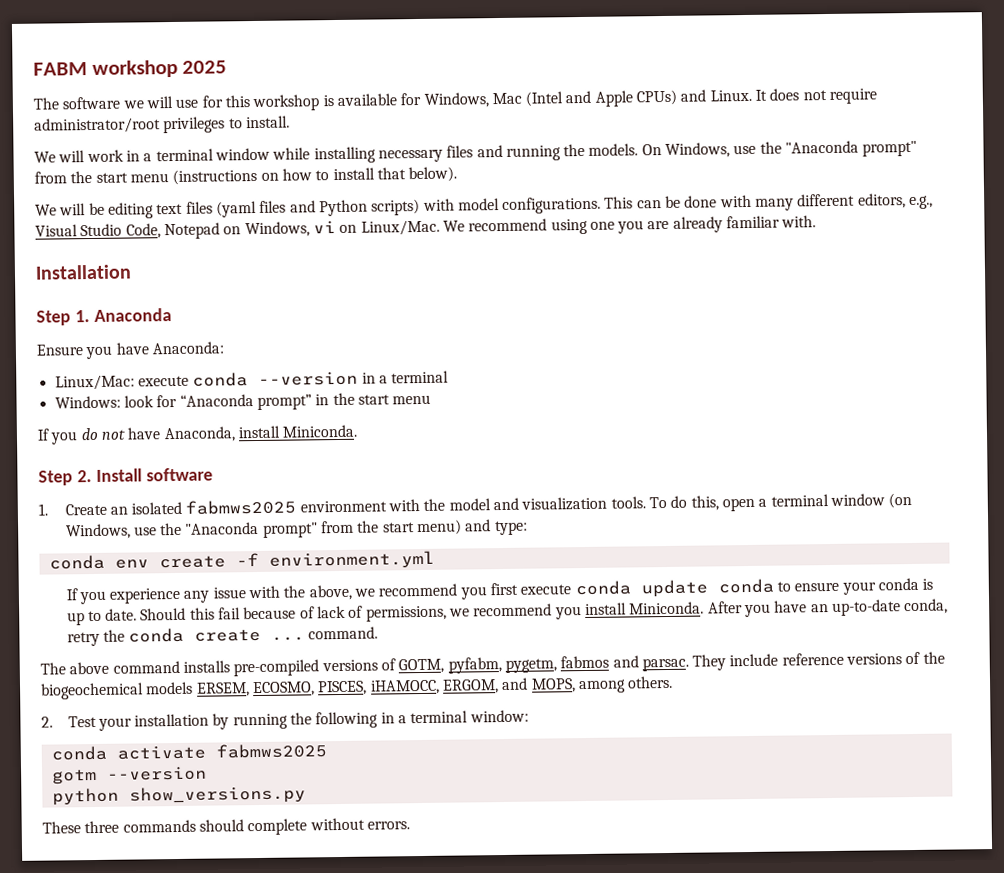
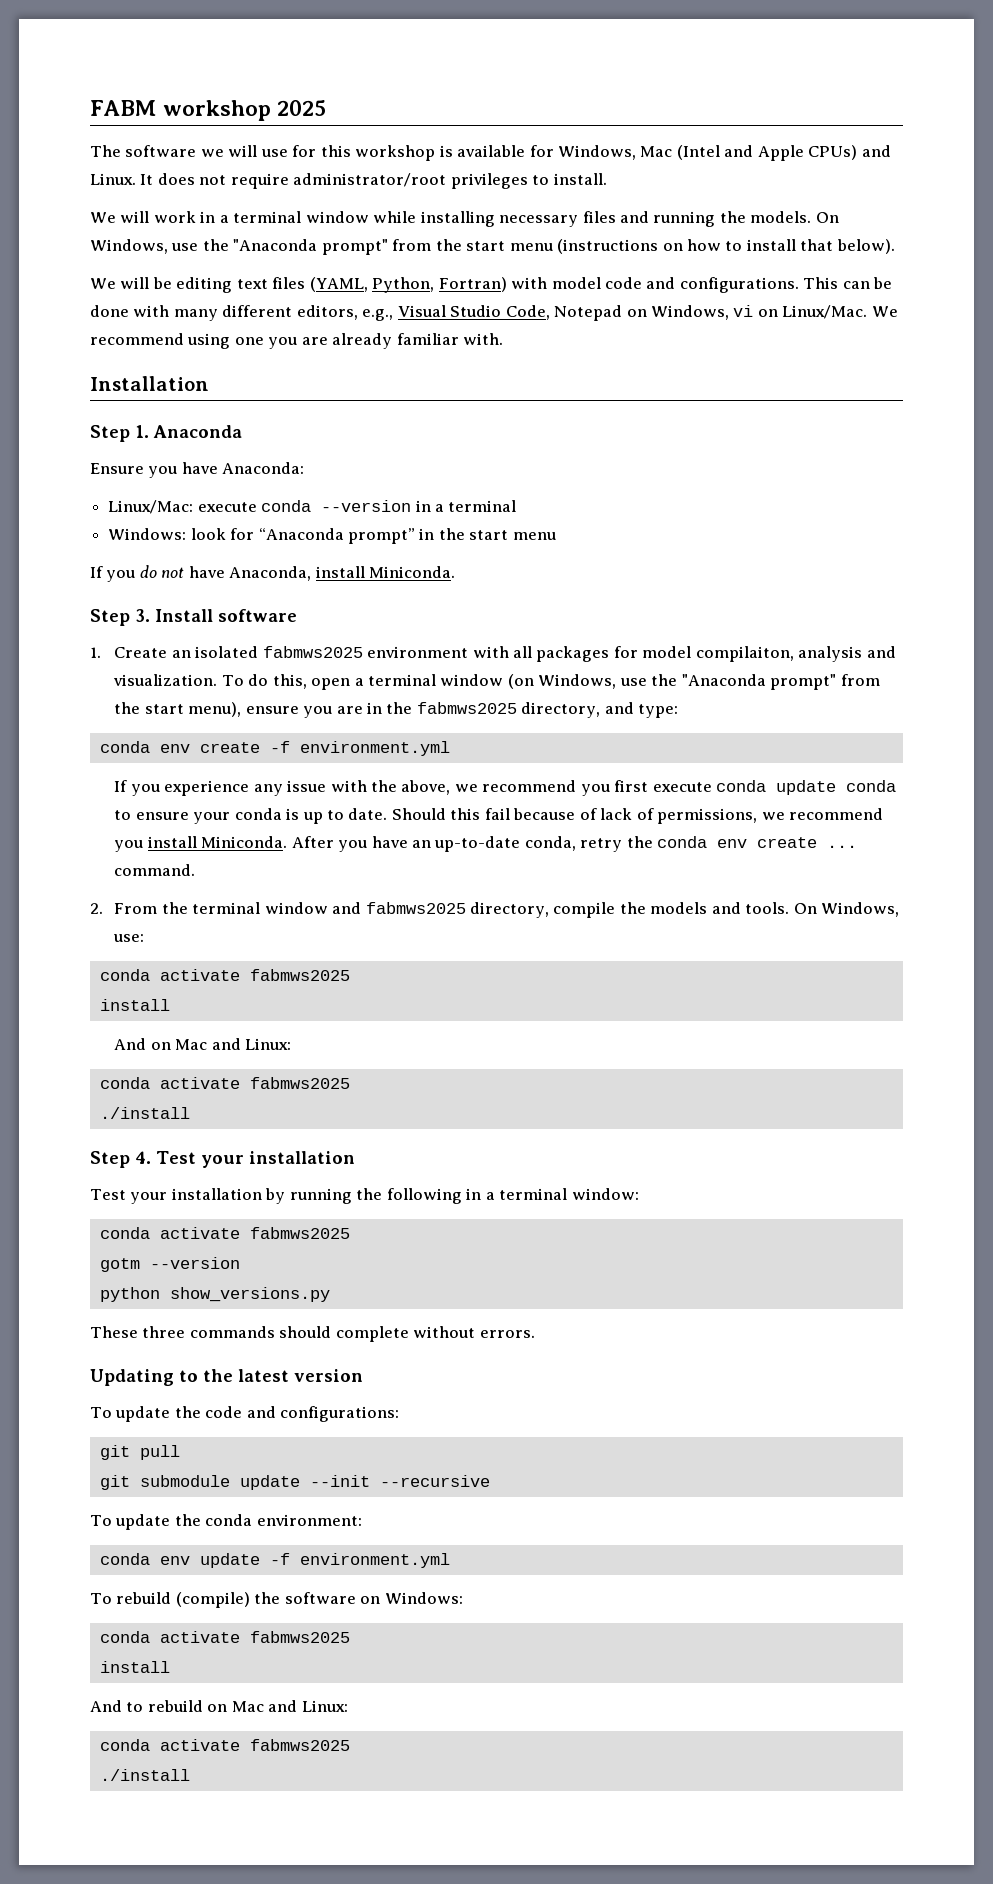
[215,198,500,218] (yaml files and Python scripts) with model -> [309,277,676,293] (YAML, Python, Fortran) with model code and
[76,470,92,483] 2. -> [135,609,150,622] 3.
[423,496,646,511] the model and visualization tools. -> [513,646,896,662] [113,674,218,686] all packages for model compilaiton, analysis and visualization.
[417,519,463,536] menu) -> [188,702,601,718] menu), ensure you are in the fabmws2025 directory,
(185, 635) none -> [717,839,748,848] env
[40,651,945,677] [40,675,674,700] [41,716,53,728] The above command installs pre-compiled versions of GOTM, pyfabm, pygetm, fabmos and parsac. They include reference versions of the biogeochemical models ERSEM, ECOSMO, PISCES, iHAMOCC, ERGOM, and MOPS, among others. // 2. -> [90,902,900,918] [113,934,145,942] [99,969,350,981] [99,999,170,1011] [114,1038,292,1050] [99,1077,350,1089] [99,1107,190,1119] [90,1151,355,1168] 2. From the terminal window and fabmws2025 directory, compile the models and tools. On Windows, use: // conda activate fabmws2025 // install // And on Mac and Linux: // conda activate fabmws2025 // ./install // Step 4. Test your installation //
(410, 825) none -> [90,1369,363,1386] [90,1406,400,1422] [99,1445,180,1460] [99,1475,490,1490] [90,1514,362,1530] [99,1553,450,1568] [90,1592,463,1608] [99,1631,350,1643] [99,1661,170,1673] [90,1700,348,1712] [99,1739,350,1751] [99,1769,190,1781] // Updating to the latest version // To update the code and configurations: // git pull // git submodule update --init --recursive // To update the conda environment: // conda env update -f environment.yml // To rebuild (compile) the software on Windows: // conda activate fabmws2025 // install // And to rebuild on Mac and Linux: // conda activate fabmws2025 // ./install

